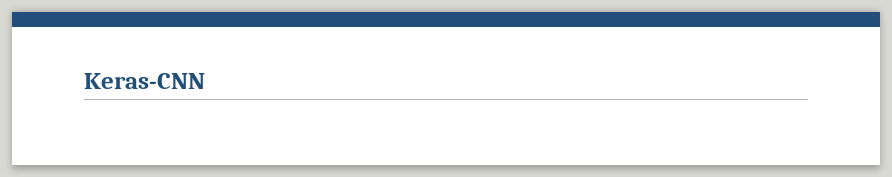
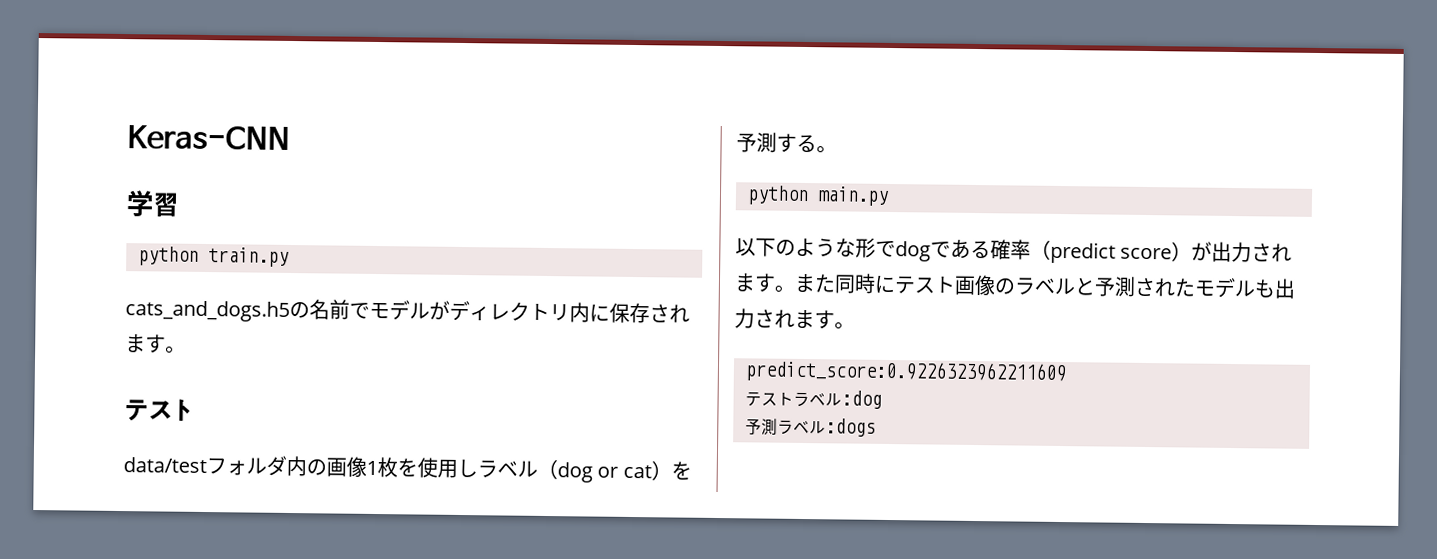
(205, 81) none -> [126,190,178,217] [138,246,289,267] [125,299,690,324] [125,334,186,354] [124,398,197,422] [123,455,692,483] [736,132,837,154] [747,185,889,206] [735,237,1293,264] [734,273,1296,299] [734,308,855,330] [745,360,1067,385] [745,390,882,409] [745,418,876,437] // 学習 // python train.py // cats_and_dogs.h5の名前でモデルがディレクトリ内に保存されます。 // テスト // data/testフォルダ内の画像1枚を使用しラベル（dog or cat）を予測する。 // python main.py // 以下のような形でdogである確率（predict score）が出力されます。また同時にテスト画像のラベルと予測されたモデルも出力されます。 // predict_score:0.9226323962211609 // テストラベル:dog // 予測ラベル:dogs

